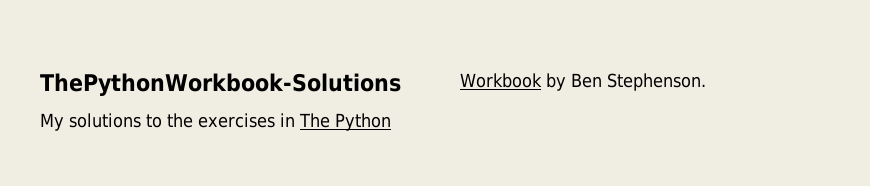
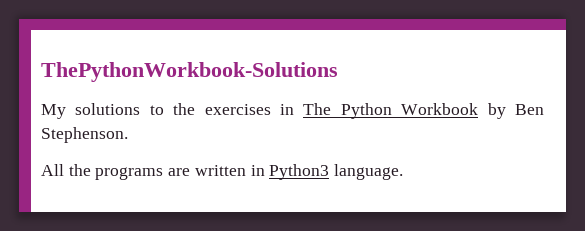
(706, 82) none -> [41,164,404,180] // All the programs are written in Python3 language.

